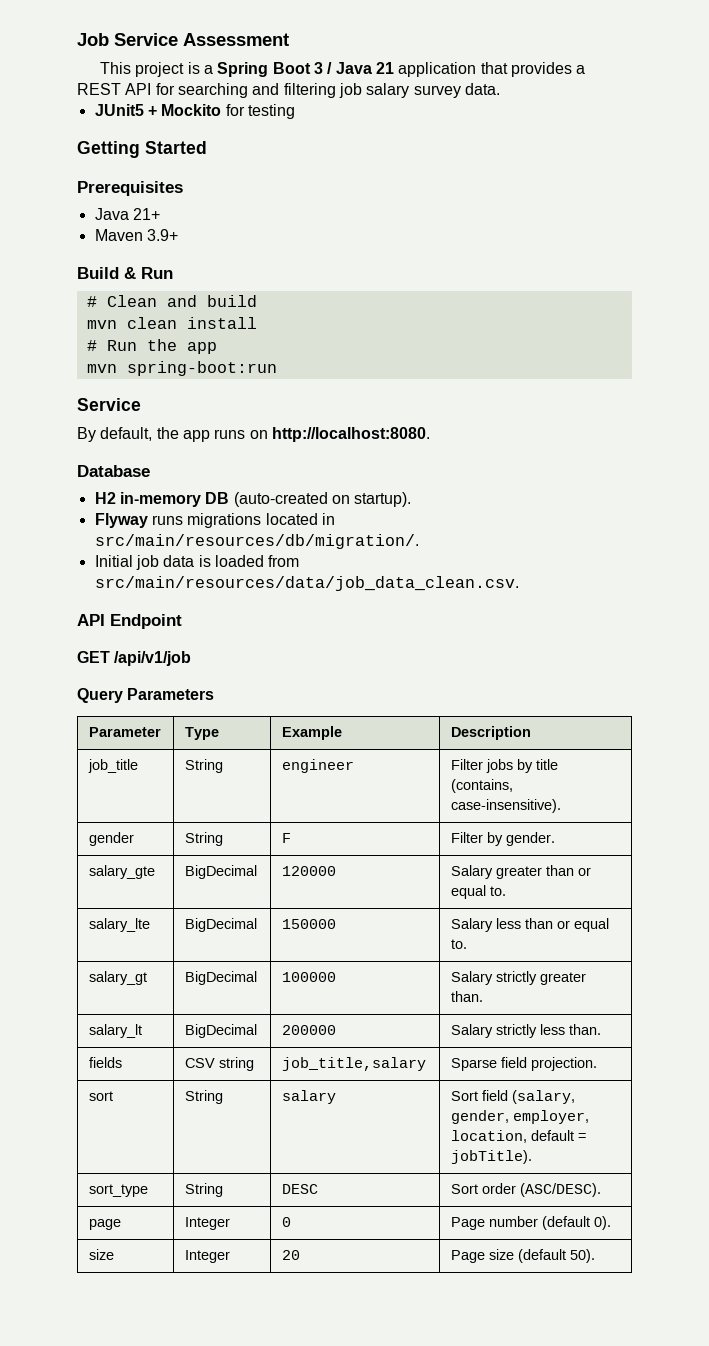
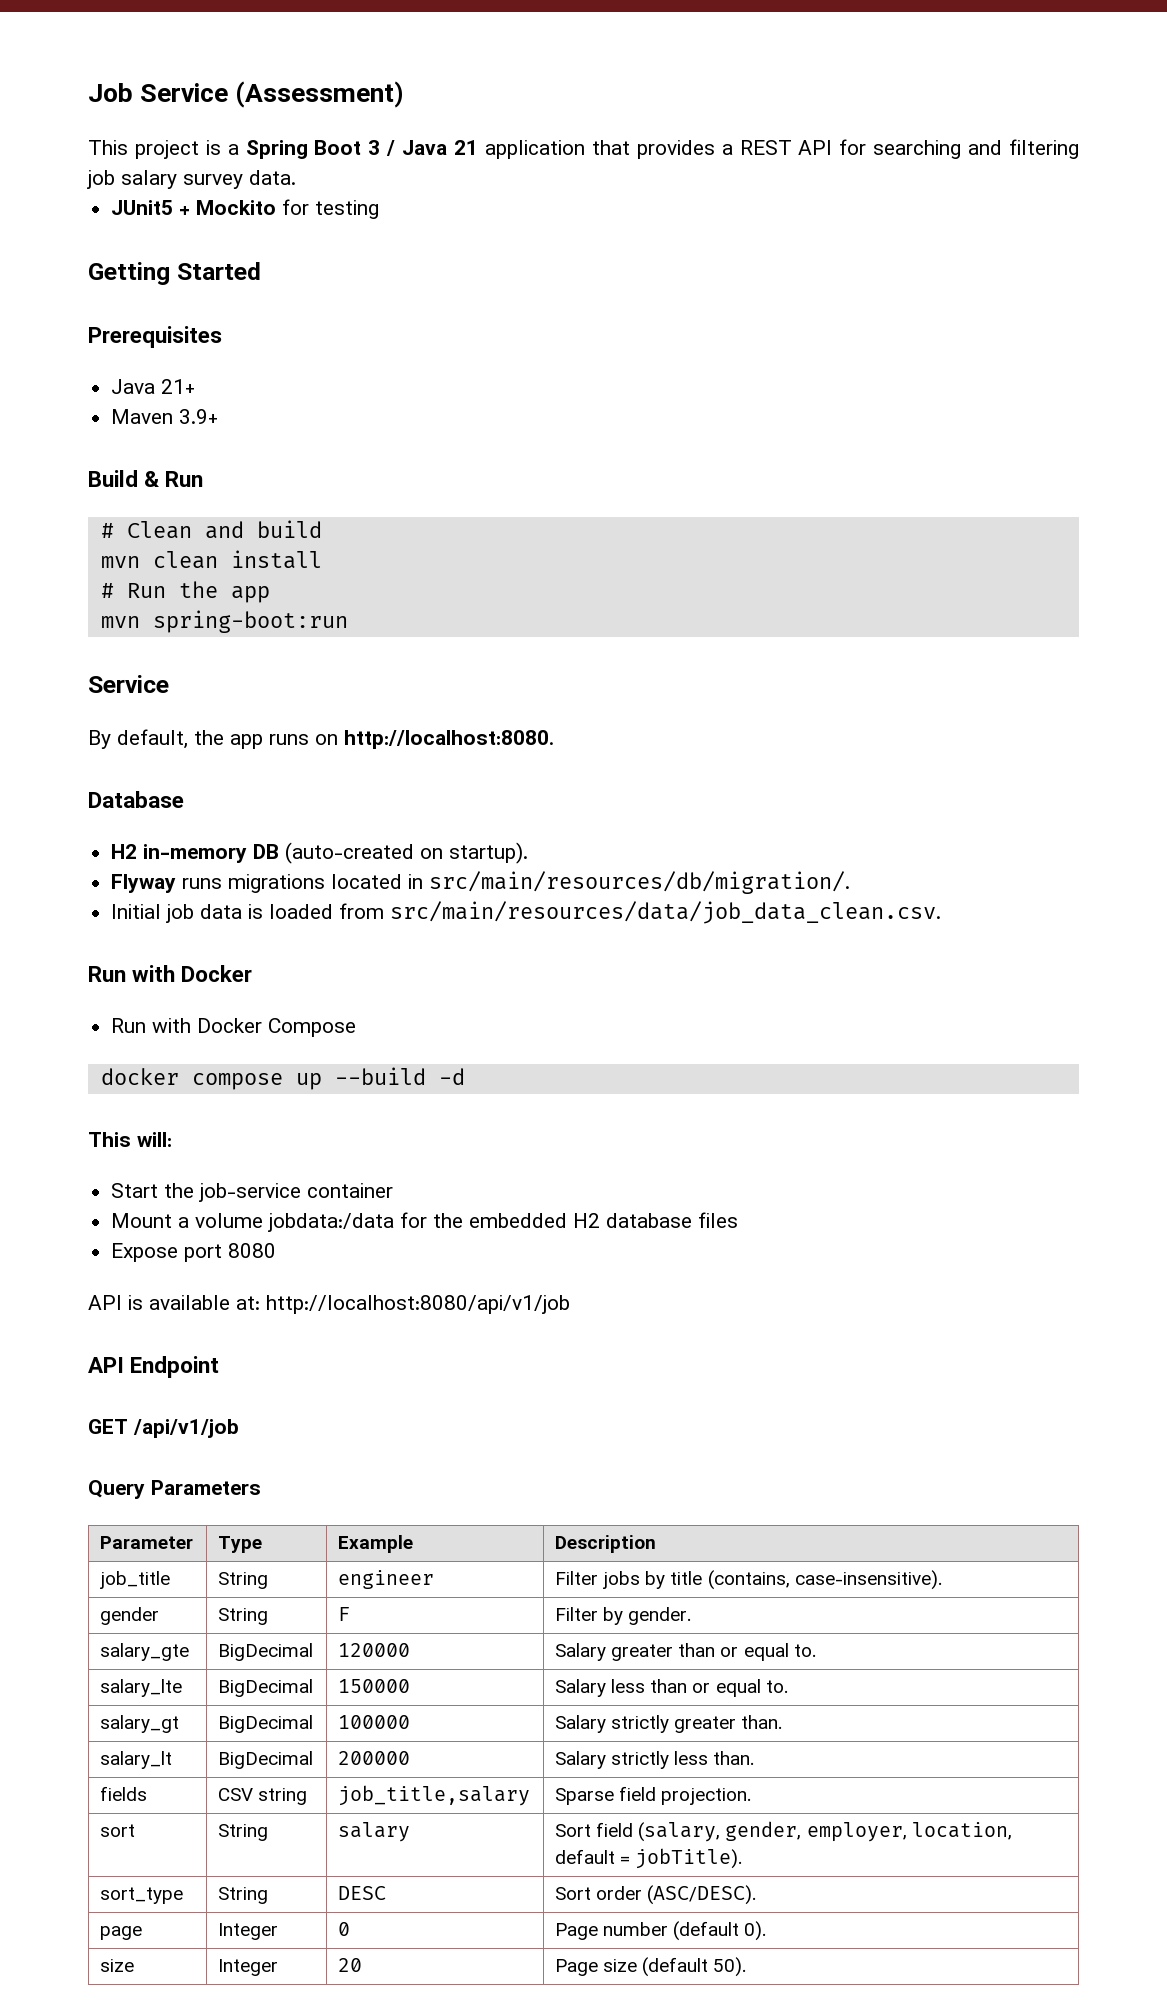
[183,33,289,46] Assessment -> [235,81,405,108] (Assessment)
(519, 583) none -> [88,965,253,982] [111,1018,357,1037] [100,1067,465,1090] [88,1132,172,1147] [111,1183,394,1202] [111,1212,739,1232] [111,1243,277,1262] [88,1295,570,1314] // Run with Docker // Run with Docker Compose // docker compose up --build -d // This will: // Start the job-service container // Mount a volume jobdata:/data for the embedded H2 database files // Expose port 8080 // API is available at: http://localhost:8080/api/v1/job

